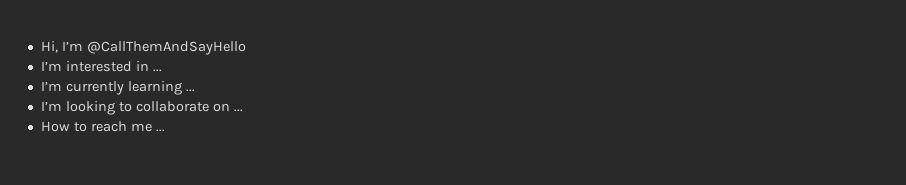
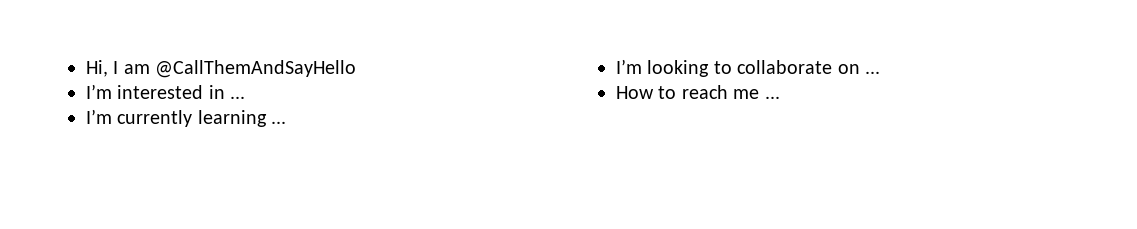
[61,41,83,51] I’m -> [113,61,150,74] I am

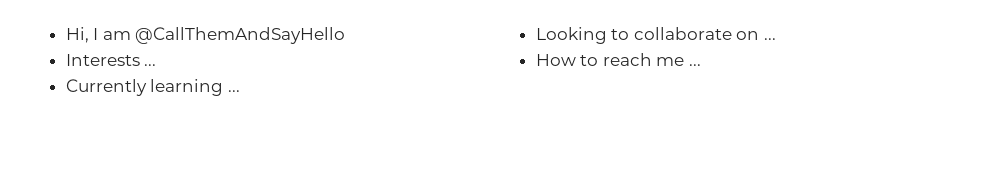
[86,84,246,99] [86,109,193,127] I’m interested in ... // I’m currently -> [65,54,157,66] [65,79,147,96] Interests ... // Currently
[616,59,710,77] I’m looking -> [535,27,607,44] Looking

